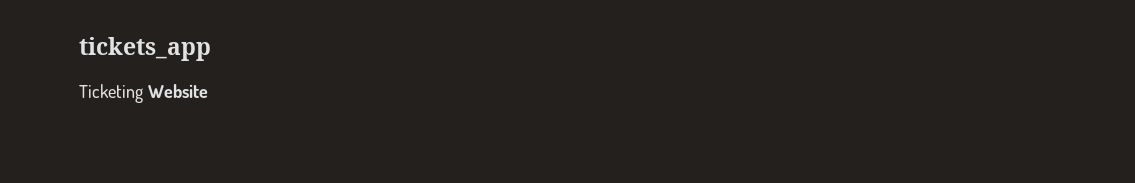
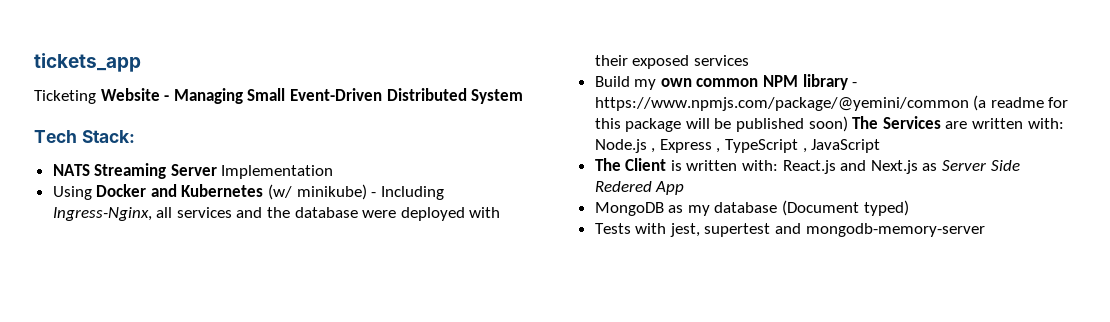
(208, 91) none -> [164,88,524,104] [34,130,135,143] [52,163,334,179] [52,184,444,200] [52,207,501,221] [594,55,749,69] [594,74,858,90] [594,95,1069,111] [594,116,1064,132] [594,139,881,153] [594,158,1020,174] [594,181,685,195] [594,200,909,216] [594,223,985,237] - Managing Small Event-Driven Distributed System // Tech Stack: // NATS Streaming Server Implementation // Using Docker and Kubernetes (w/ minikube) - Including Ingress-Nginx, all services and the database were deployed with their exposed services // Build my own common NPM library - https://www.npmjs.com/package/@yemini/common (a readme for this package will be published soon) The Services are written with: Node.js , Express , TypeScript , JavaScript // The Client is written with: React.js and Next.js as Server Side Redered App // MongoDB as my database (Document typed) // Tests with jest, supertest and mongodb-memory-server

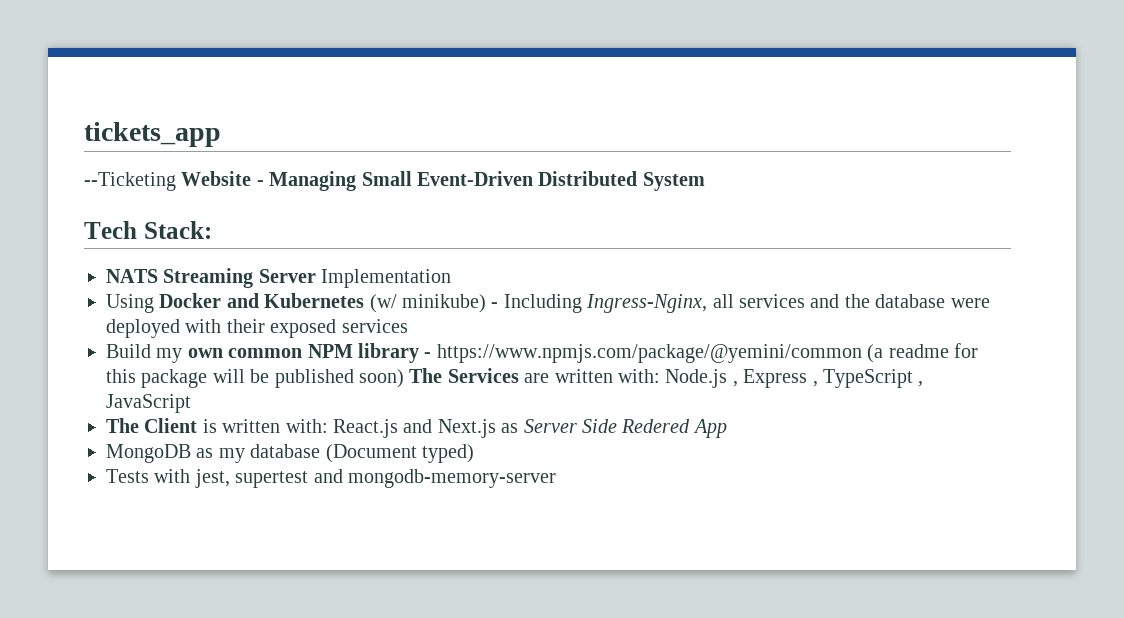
[34,90,96,104] Ticketing -> [84,172,176,191] --Ticketing

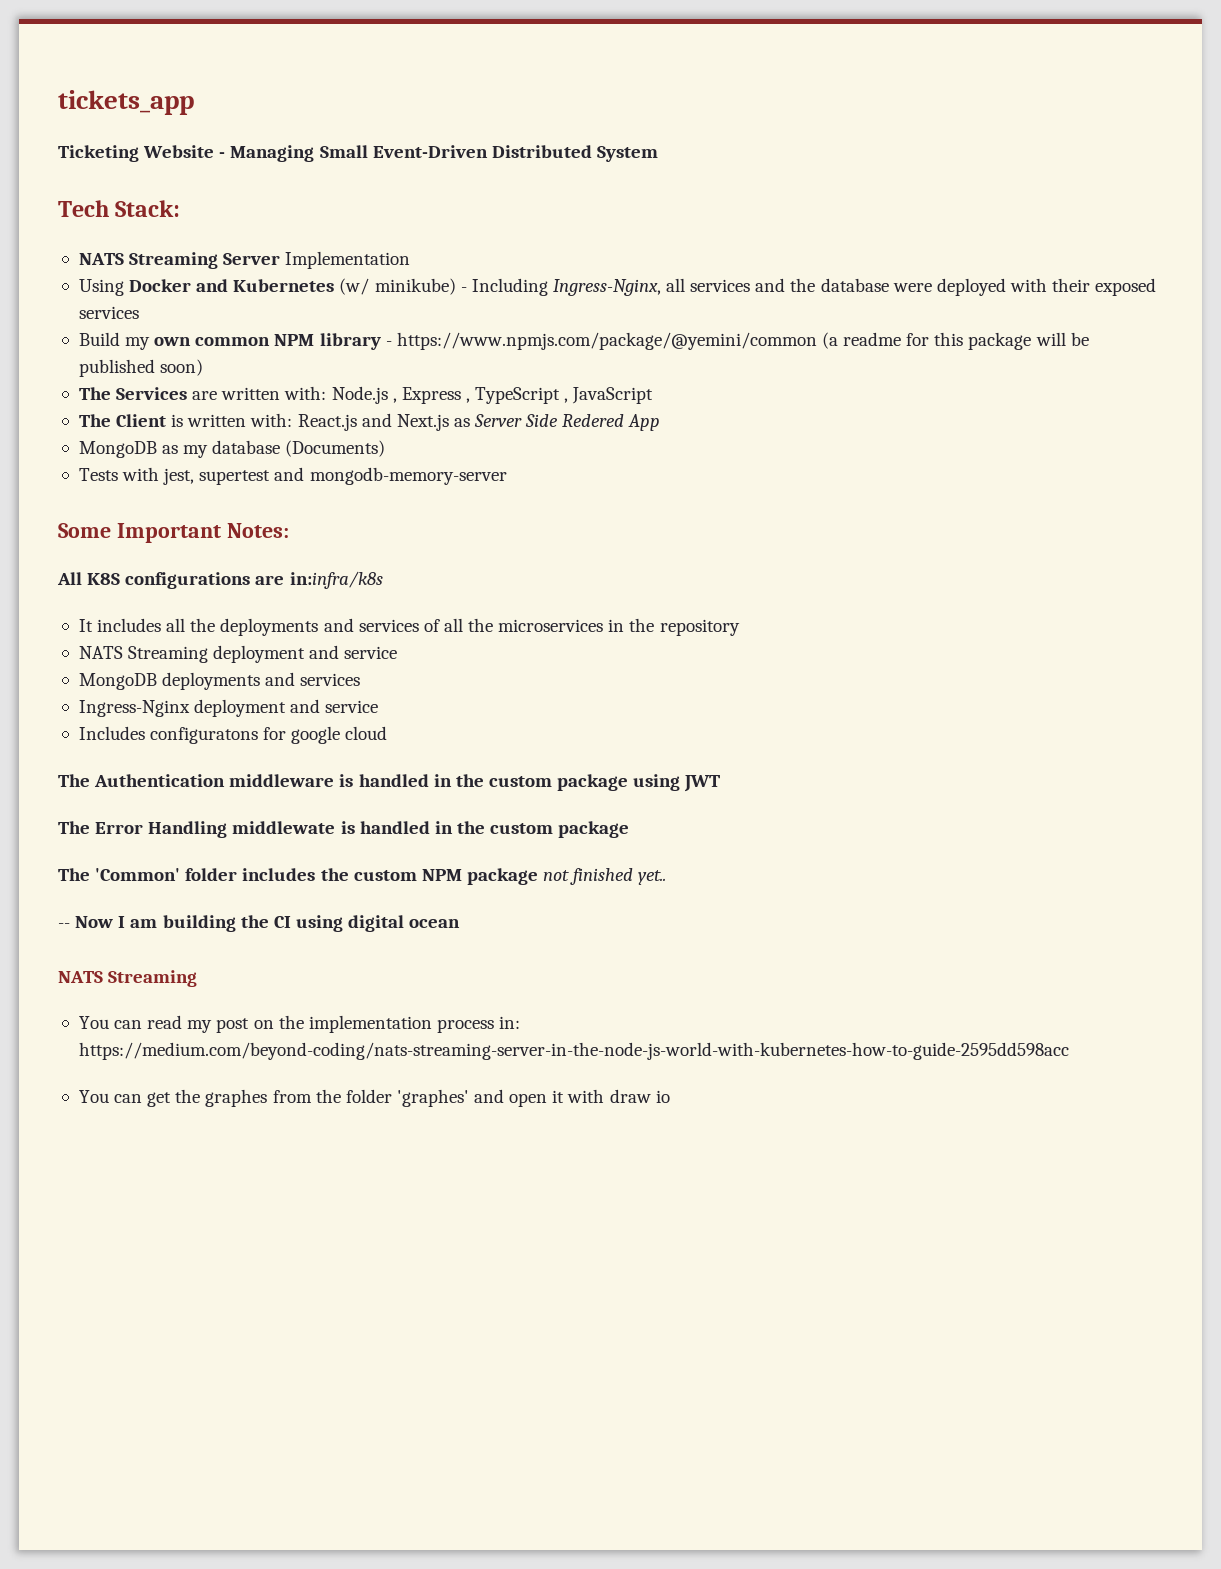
[84,172,176,191] --Ticketing -> [58,145,139,162] Ticketing
(404, 378) none -> (204, 367) //
[325,444,474,463] (Document typed) -> [285,440,386,457] (Documents)
(556, 478) none -> [58,523,289,543] [57,571,383,589] [78,618,740,636] [78,645,398,663] [78,672,361,690] [78,699,379,717] [78,726,388,744] [58,774,721,792] [58,821,630,838] [58,868,667,885] [58,915,461,932] [58,970,198,987] [78,1015,521,1033] [78,1042,1069,1060] [78,1089,670,1107] // Some Important Notes: // All K8S configurations are in:infra/k8s // It includes all the deployments and services of all the microservices in the repository // NATS Streaming deployment and service // MongoDB deployments and services // Ingress-Nginx deployment and service // Includes configuratons for google cloud // The Authentication middleware is handled in the custom package using JWT // The Error Handling middlewate is handled in the custom package // The 'Common' folder includes the custom NPM package not finished yet.. // -- Now I am building the CI using digital ocean // NATS Streaming // You can read my post on the implementation process in: https://medium.com/beyond-coding/nats-streaming-server-in-the-node-js-world-with-kubernetes-how-to-guide-2595dd598acc // You can get the graphes from the folder 'graphes' and open it with draw io

